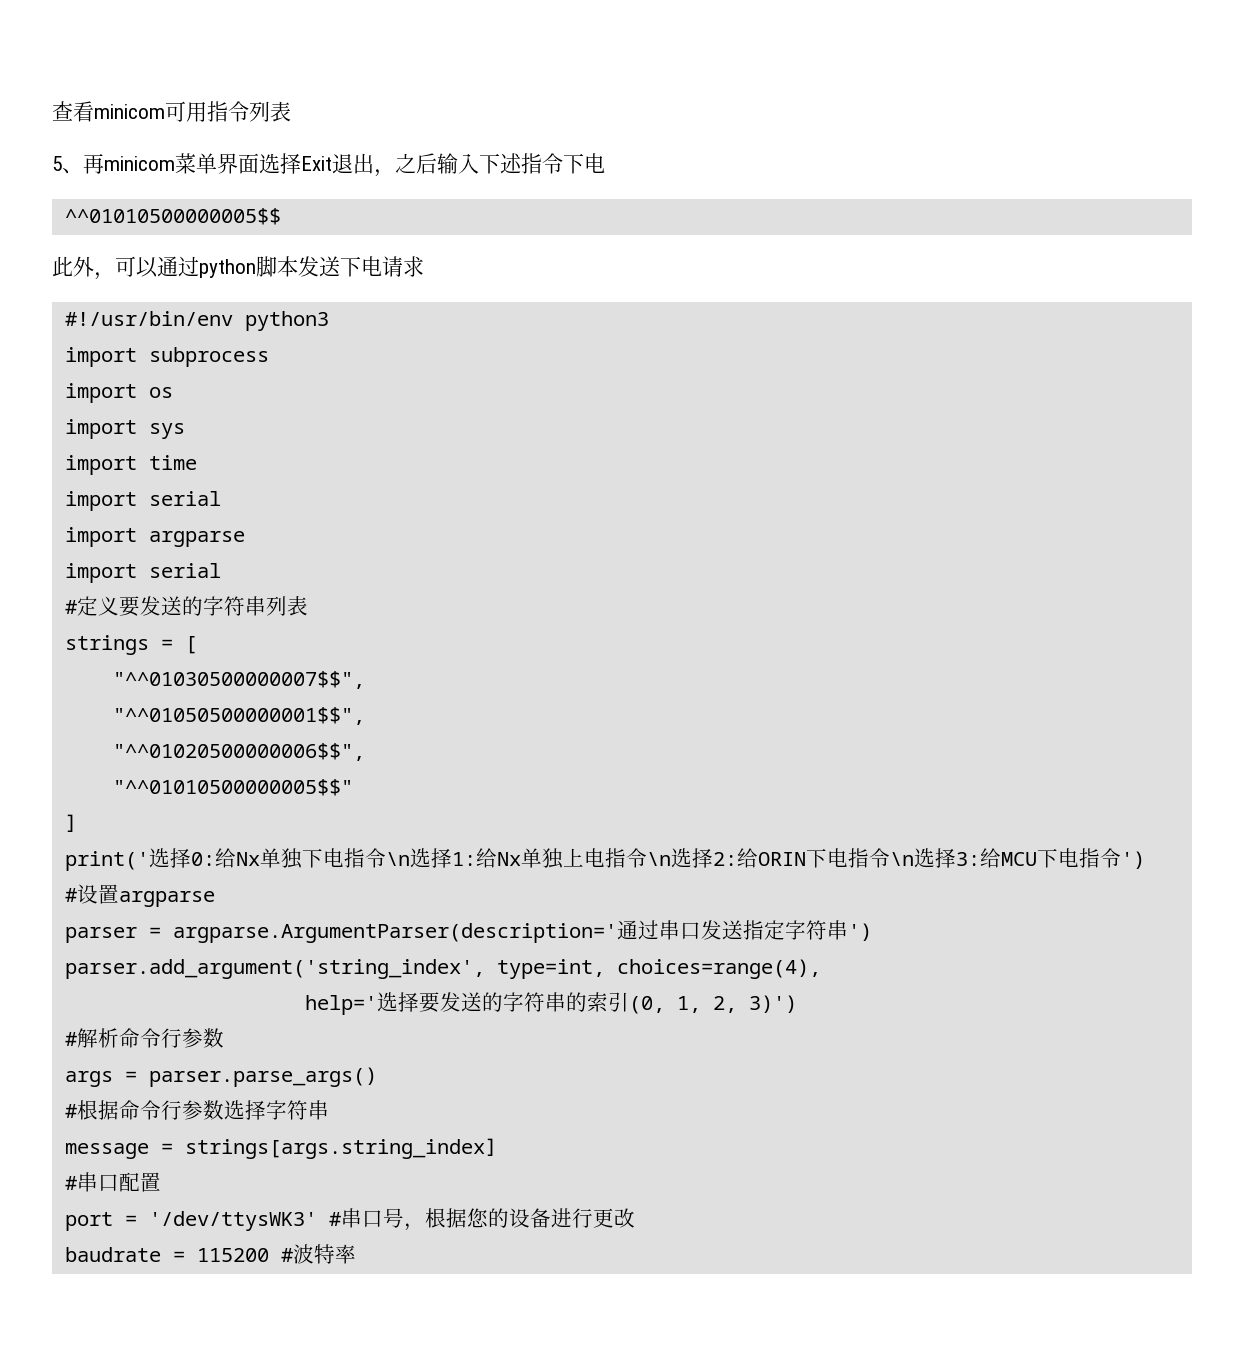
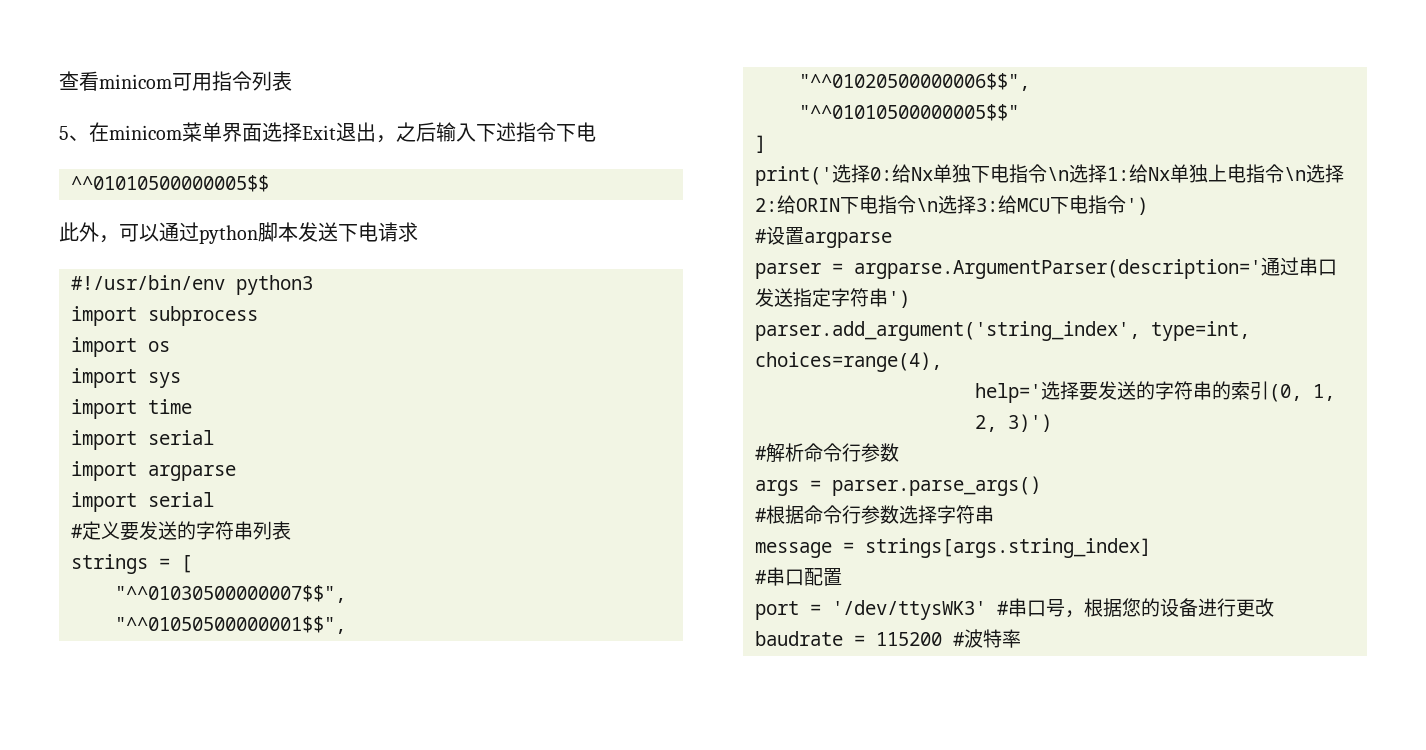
[83,153,104,174] 再 -> [89,122,109,142] 在

